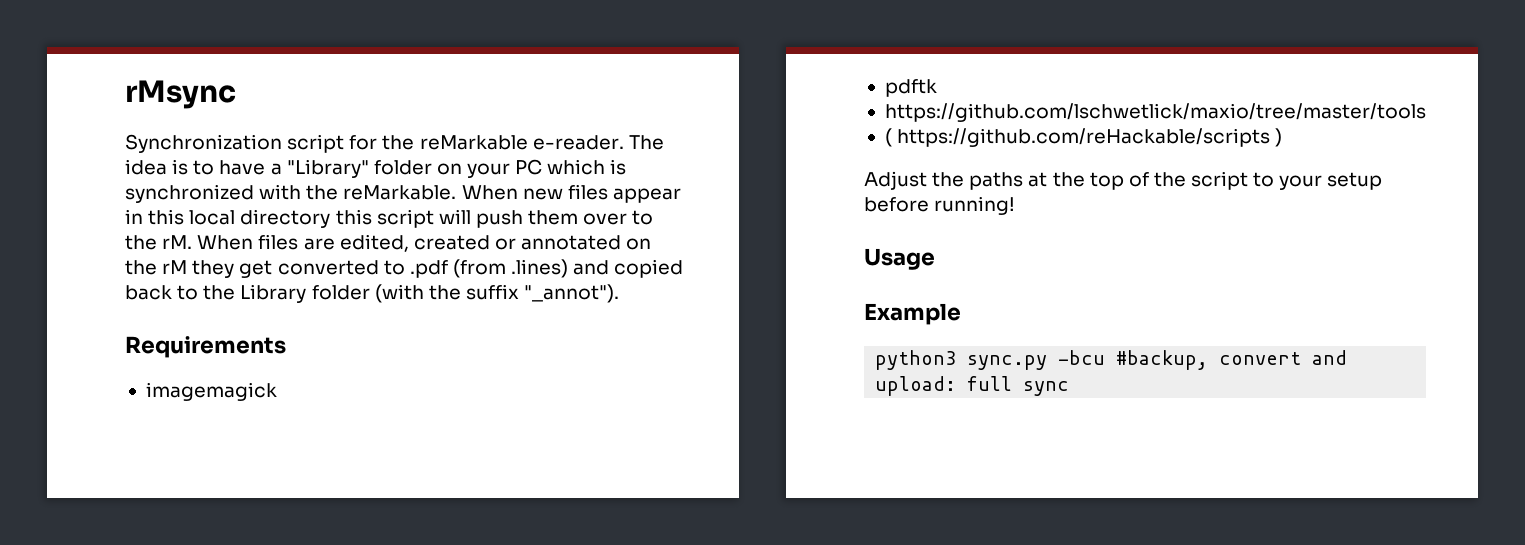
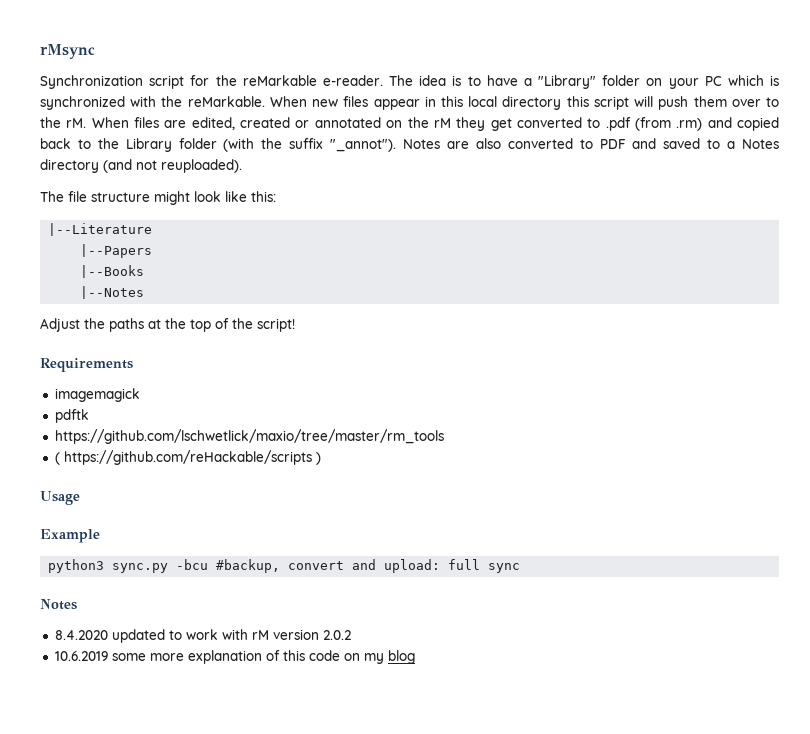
[511,259,569,278] .lines) -> [676,118,703,131] .rm)
[125,336,286,358] [145,382,277,401] [884,79,937,97] [884,103,1426,122] [884,128,1283,147] // Requirements // imagemagick // pdftk // https://github.com/lschwetlick/maxio/tree/master/tools // ( https://github.com/reHackable/scripts ) -> [403,138,780,149] [40,159,242,173] [40,191,276,205] [48,223,153,236] [80,244,153,258] [80,265,145,278] [80,286,145,299] Notes are also converted to PDF and saved to a Notes directory (and not reuploaded). // The file structure might look like this: // |--Literature // |--Papers // |--Books // |--Notes
[1191,171,1383,190] [864,196,1016,215] script to your setup before running! -> [257,318,295,332] [40,358,133,372] [54,388,140,402] [54,409,89,423] [54,429,444,444] [54,450,321,465] script! // Requirements // imagemagick // pdftk // https://github.com/lschwetlick/maxio/tree/master/rm_tools // ( https://github.com/reHackable/scripts )
(1070, 388) none -> [40,599,77,610] [54,629,351,643] [54,650,415,664] // Notes // 8.4.2020 updated to work with rM version 2.0.2 // 10.6.2019 some more explanation of this code on my blog

